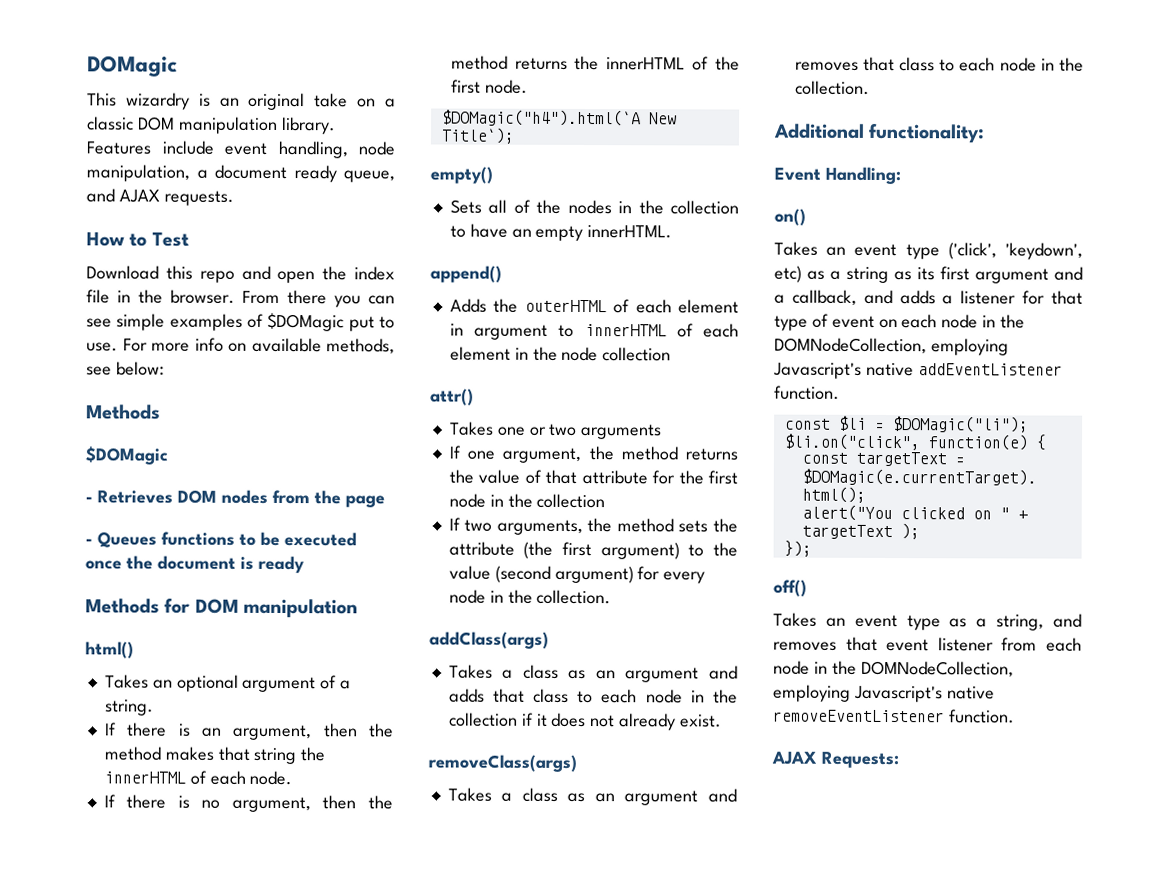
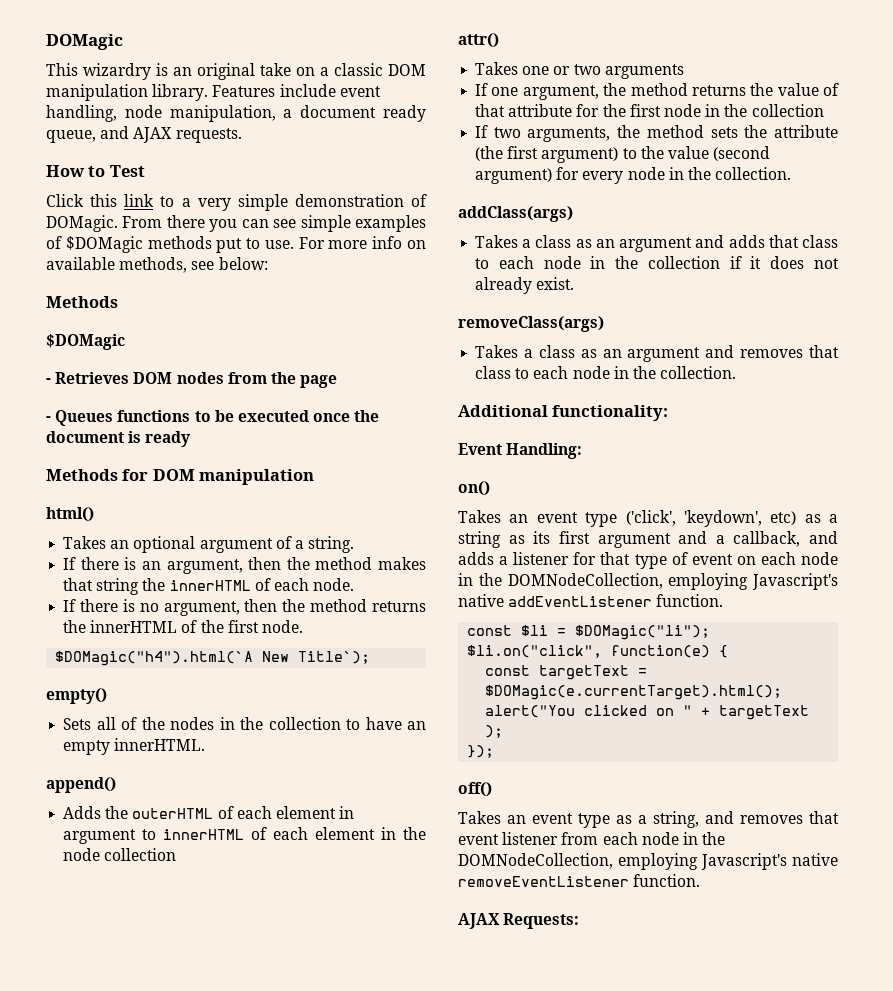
[86,265,396,284] [86,289,235,304] Download this repo and open the index file in the browser. -> [46,194,427,211] [46,215,118,232] Click this link to a very simple demonstration of DOMagic.
(345, 322) none -> [147,236,212,249] methods

